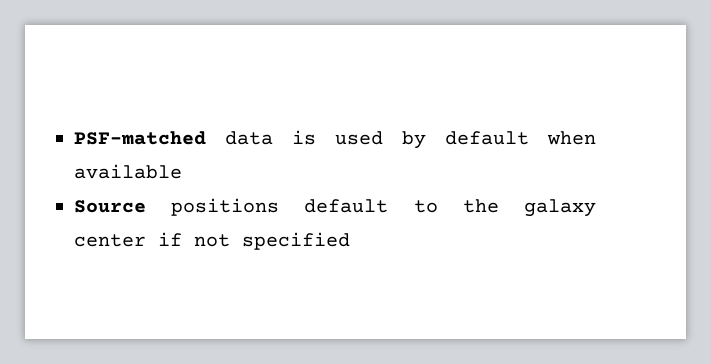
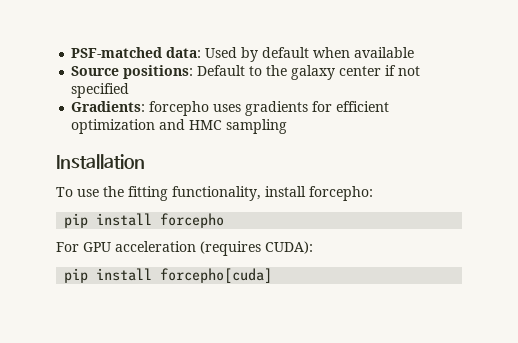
[225,130,383,145] data is used -> [166,47,238,58] data: Used
[171,198,389,216] positions default -> [123,65,246,79] positions: Default
(350, 241) none -> [71,101,390,116] [71,119,288,134] [56,154,145,169] [56,186,373,201] [64,213,225,228] [56,241,313,256] [64,268,273,283] // Gradients: forcepho uses gradients for efficient optimization and HMC sampling // Installation // To use the fitting functionality, install forcepho: // pip install forcepho // For GPU acceleration (requires CUDA): // pip install forcepho[cuda]

